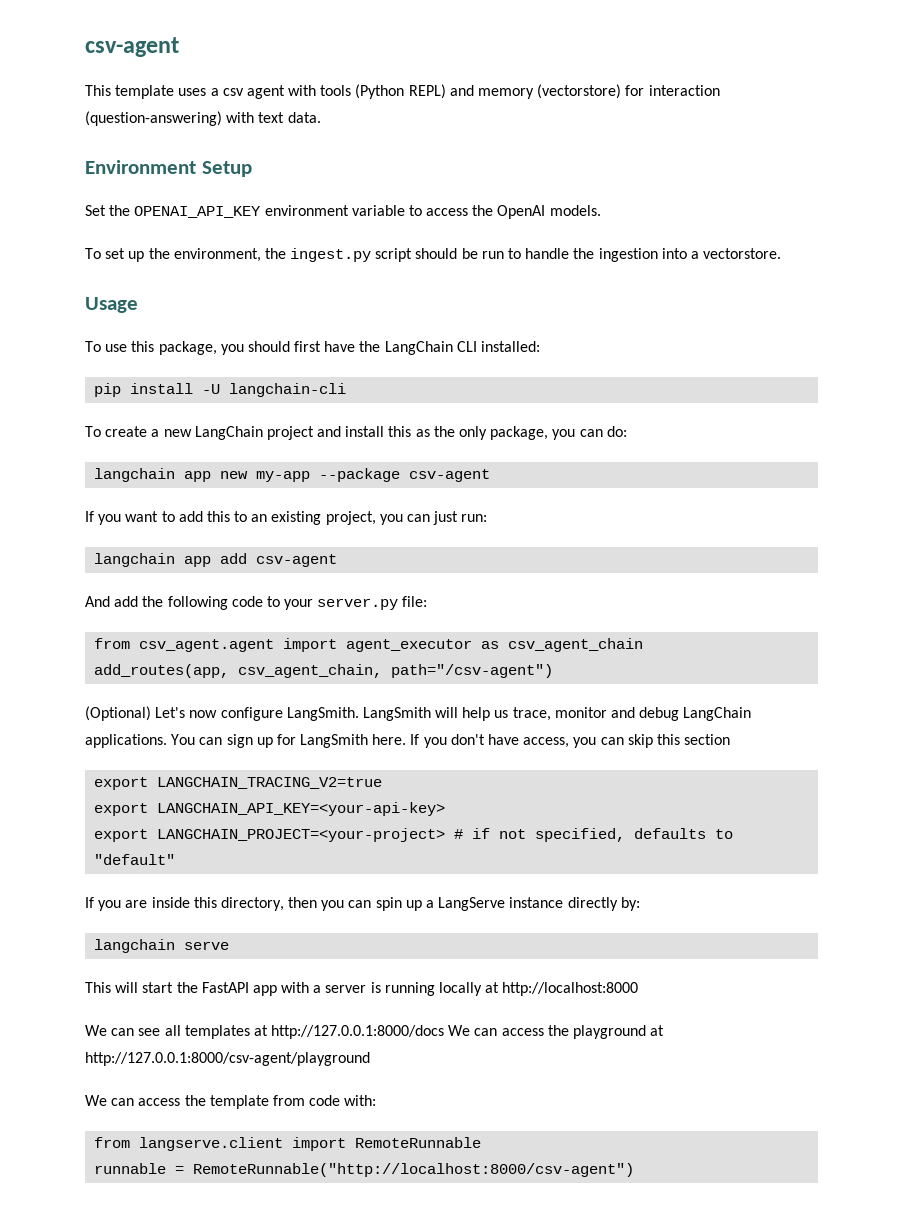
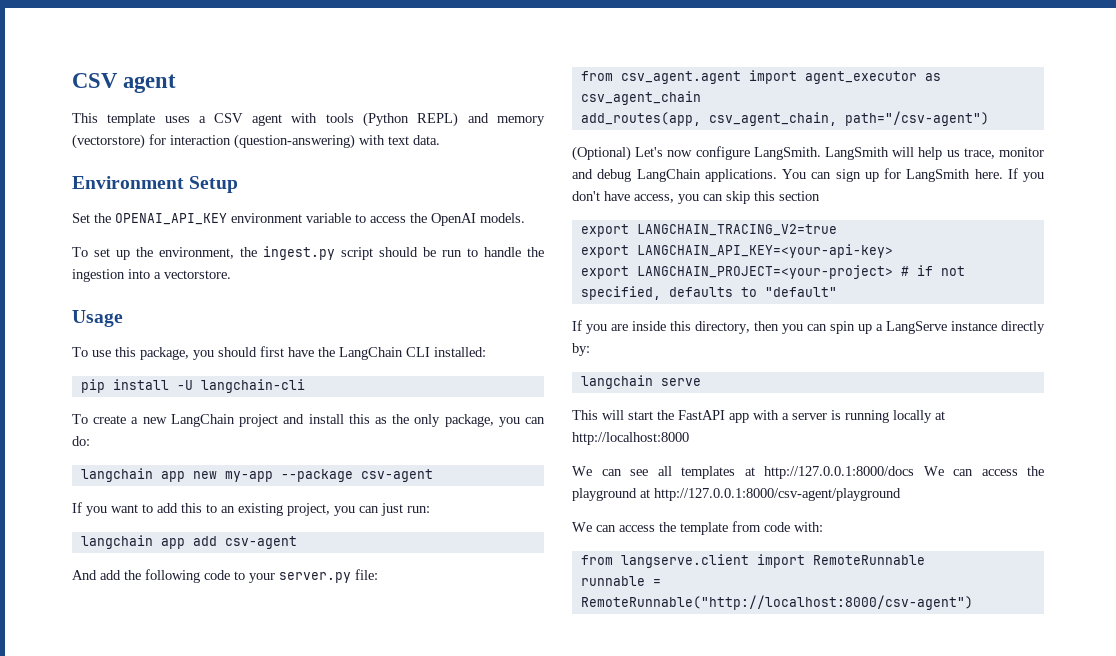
[85,37,179,57] csv-agent -> [72,73,177,93] CSV agent
[222,88,244,96] csv -> [214,113,244,123] CSV

